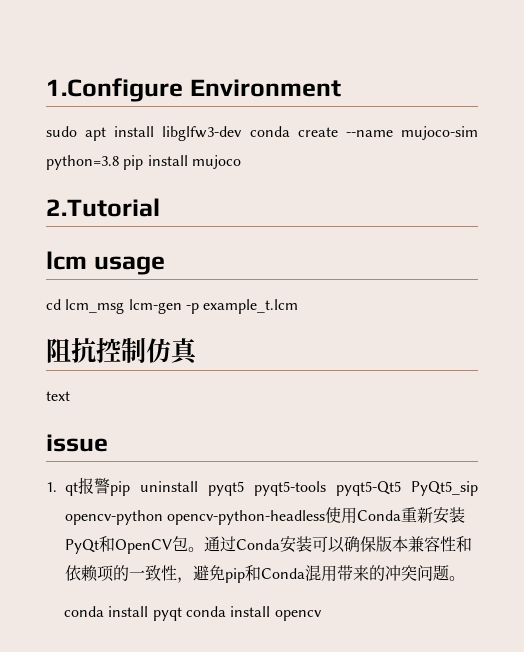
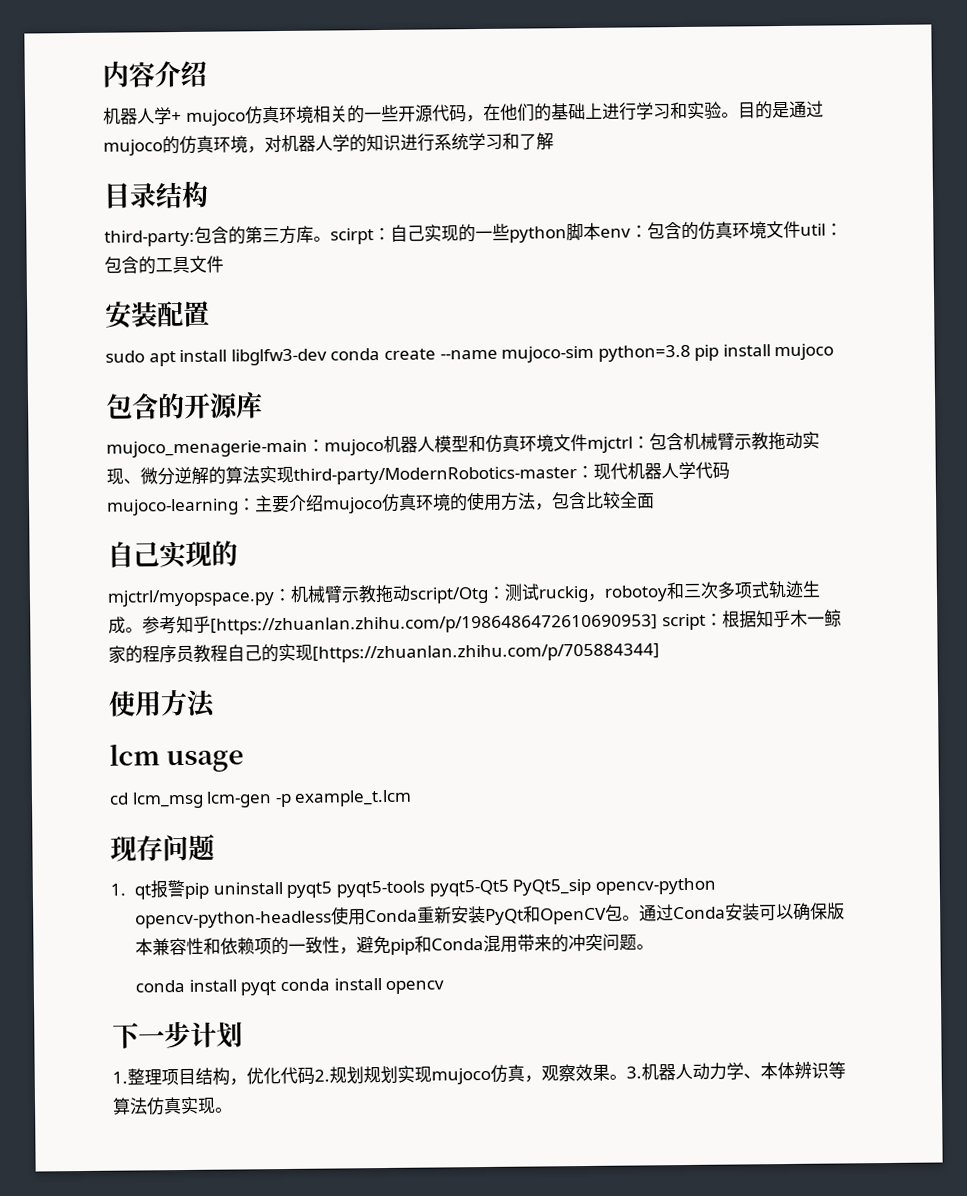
[46,78,341,102] 1.Configure Environment -> [102,60,207,88] [103,100,824,126] [103,132,554,156] [103,180,209,209] [104,220,843,247] [104,255,224,275] [105,300,210,329] 内容介绍 // 机器人学+ mujoco仿真环境相关的一些开源代码，在他们的基础上进行学习和实验。目的是通过mujoco的仿真环境，对机器人学的知识进行系统学习和了解 // 目录结构 // third-party:包含的第三方库。scirpt：自己实现的一些python脚本env：包含的仿真环境文件util：包含的工具文件 // 安装配置
[46,198,160,217] 2.Tutorial -> [105,391,263,420] [106,431,820,458] [106,461,730,486] [107,491,655,516] [107,540,238,569] [107,580,821,607] [108,609,842,635] [108,643,660,664] [108,689,216,718] 包含的开源库 // mujoco_menagerie-main：mujoco机器人模型和仿真环境文件mjctrl：包含机械臂示教拖动实现、微分逆解的算法实现third-party/ModernRobotics-master：现代机器人学代码mujoco-learning：主要介绍mujoco仿真环境的使用方法，包含比较全面 // 自己实现的 // mjctrl/myopspace.py：机械臂示教拖动script/Otg：测试ruckig，robotoy和三次多项式轨迹生成。参考知乎[https://zhuanlan.zhihu.com/p/1986486472610690953] script：根据知乎木一鲸家的程序员教程自己的实现[https://zhuanlan.zhihu.com/p/705884344] // 使用方法
[46,338,199,365] [46,391,70,401] [46,434,108,452] 阻抗控制仿真 // text // issue -> [110,833,215,862] 现存问题
(322, 615) none -> [112,1021,243,1049] [112,1061,846,1086] [112,1096,233,1116] // 下一步计划 // 1.整理项目结构，优化代码2.规划规划实现mujoco仿真，观察效果。3.机器人动力学、本体辨识等算法仿真实现。

